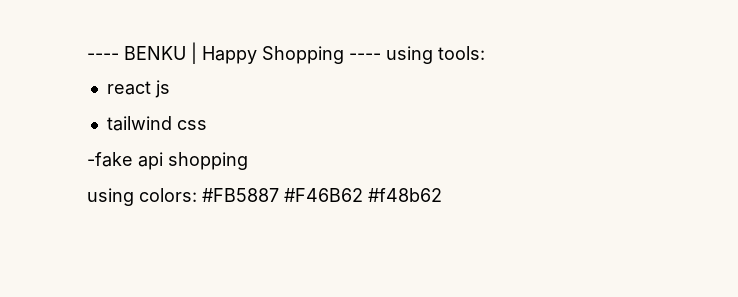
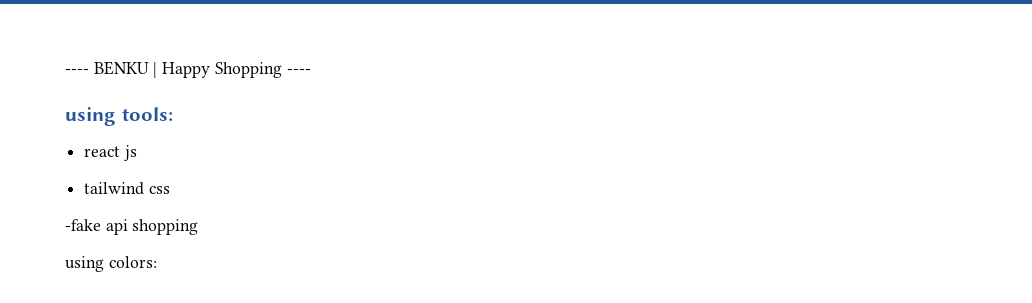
(381, 56) none -> (311, 71) //
[202,188,442,202] #FB5887 #F46B62 #f48b62 -> (157, 262) none

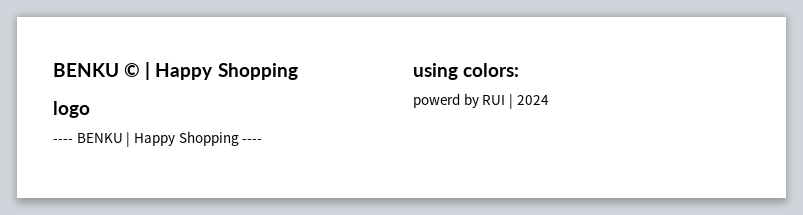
(65, 71) none -> [53,62,298,80] [53,101,90,118] BENKU © | Happy Shopping // logo //
[121,107,173,121] [84,145,137,161] [84,182,170,195] [65,219,199,235] [65,256,157,272] tools: // react js // tailwind css // -fake api shopping // using colors: -> [463,63,520,77] [413,93,549,109] colors: // powerd by RUI | 2024

